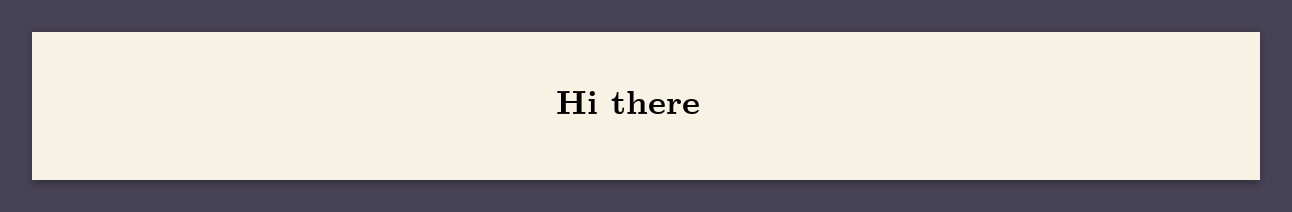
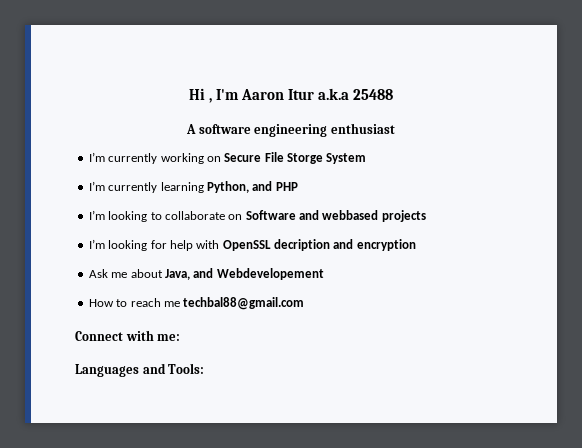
[611,91,700,114] there -> [208,88,394,103] [186,123,395,137] [88,152,367,164] [88,181,298,193] [88,210,426,222] [88,239,416,251] [88,268,324,280] [88,297,305,310] [75,330,181,341] [75,363,205,377] , I'm Aaron Itur a.k.a 25488 // A software engineering enthusiast // I’m currently working on Secure File Storge System // I’m currently learning Python, and PHP // I’m looking to collaborate on Software and webbased projects // I’m looking for help with OpenSSL decription and encryption // Ask me about Java, and Webdevelopement // How to reach me techbal88@gmail.com // Connect with me: // Languages and Tools:

